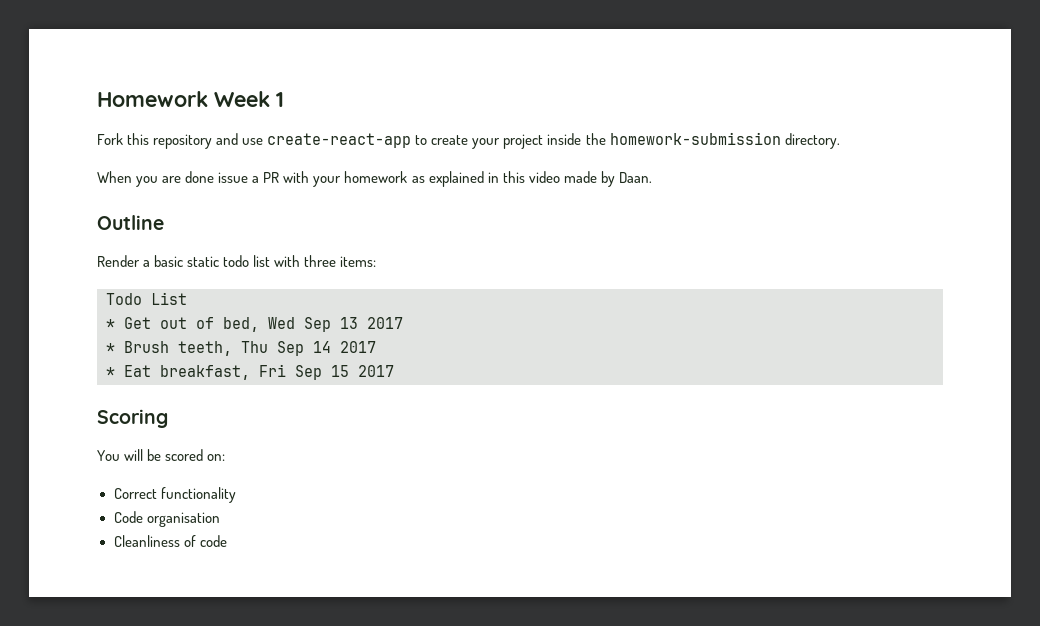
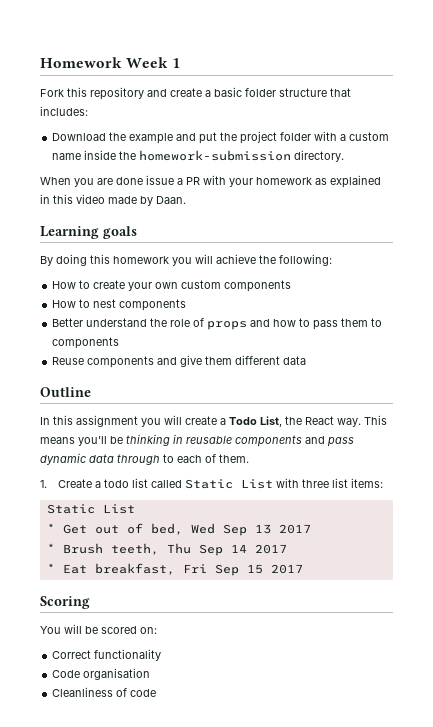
[242,133,544,149] use create-react-app to create your project -> [170,87,351,97] [40,106,88,116] [52,131,390,144] [52,153,82,160] create a basic folder structure that includes: // Download the example and put the project folder with a custom name
[97,215,164,230] [97,255,271,267] Outline // Render a basic static todo list -> [40,226,137,239] [40,254,332,266] [52,280,292,292] [52,299,187,311] [52,318,383,330] [52,337,120,349] [52,355,307,368] [40,387,91,397] [40,415,387,427] [40,434,354,447] [40,453,249,465] [40,478,273,489] Learning goals // By doing this homework you will achieve the following: // How to create your own custom components // How to nest components // Better understand the role of props and how to pass them to components // Reuse components and give them different data // Outline // In this assignment you will create a Todo List, the React way. This means you'll be thinking in reusable components and pass dynamic data through to each of them. // 1. Create a todo list called Static List
(337, 261) none -> [331,478,348,488] list
[106,293,142,305] Todo -> [46,504,95,514] Static

